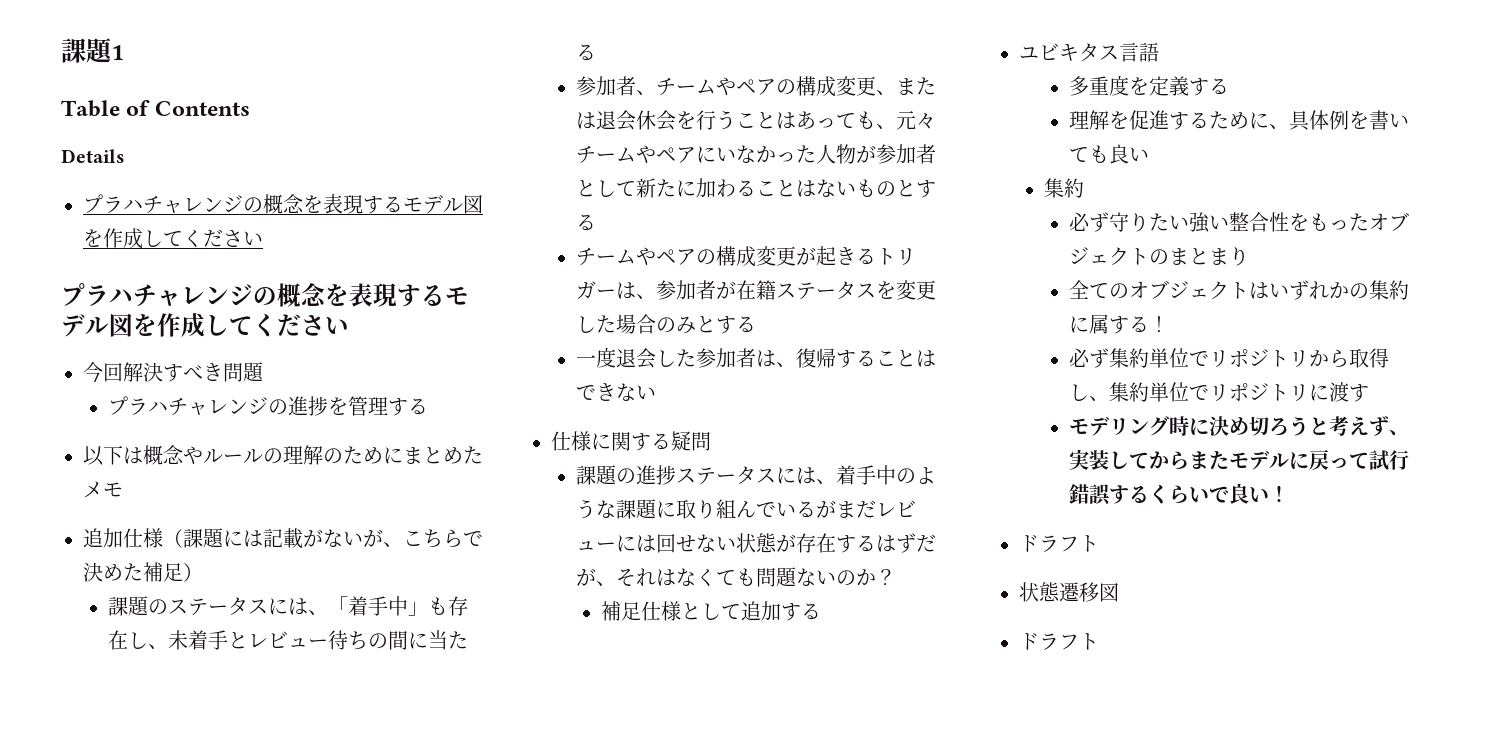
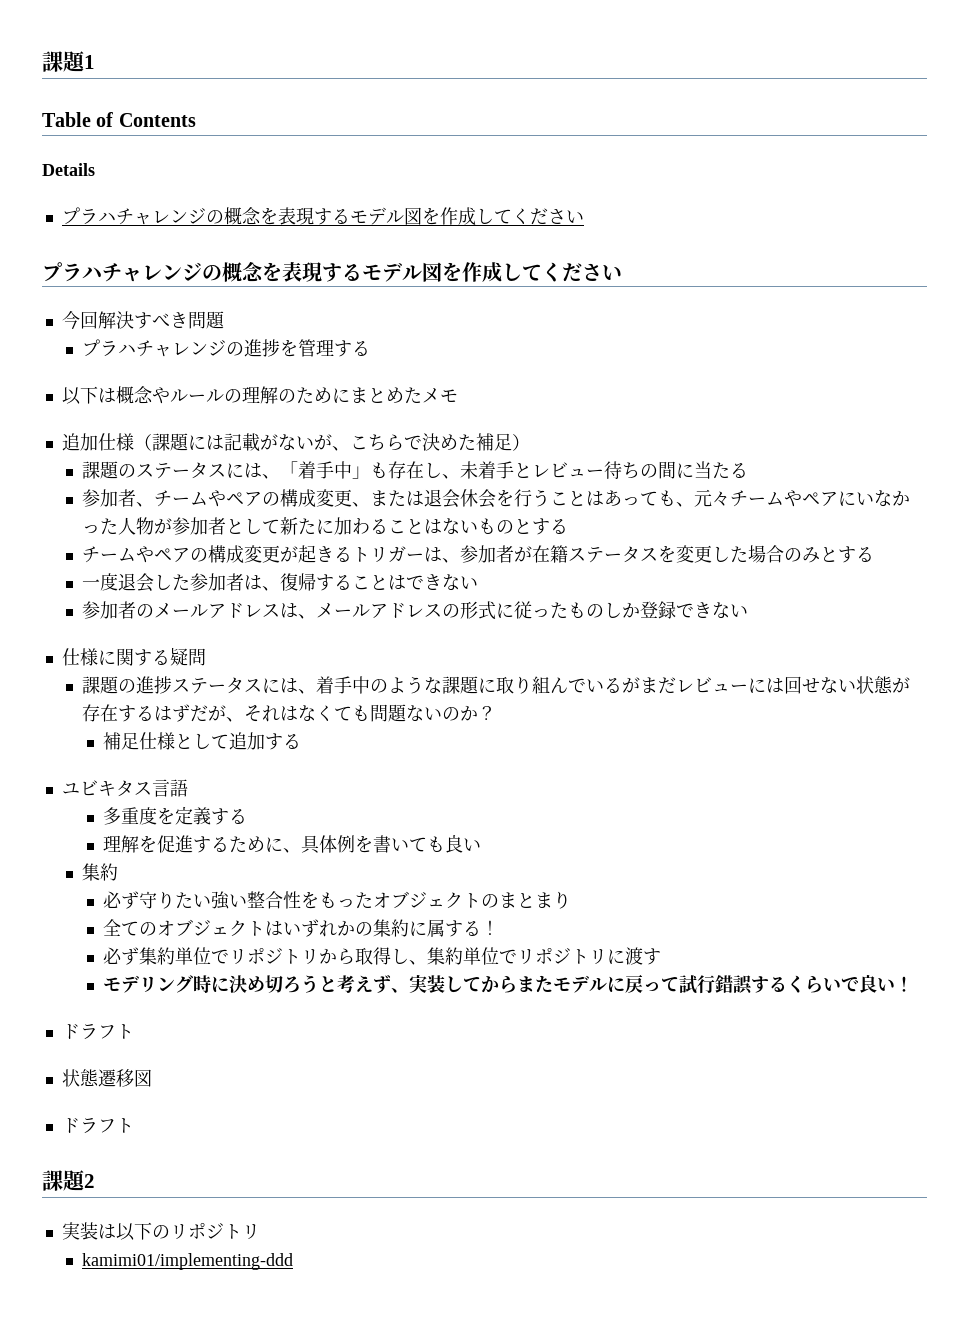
(656, 392) none -> [82,601,749,620] // 参加者のメールアドレスは、メールアドレスの形式に従ったものしか登録できない
(1099, 641) none -> [42,1170,95,1191] [61,1222,260,1241] [82,1253,294,1270] // 課題2 // 実装は以下のリポジトリ // kamimi01/implementing-ddd

